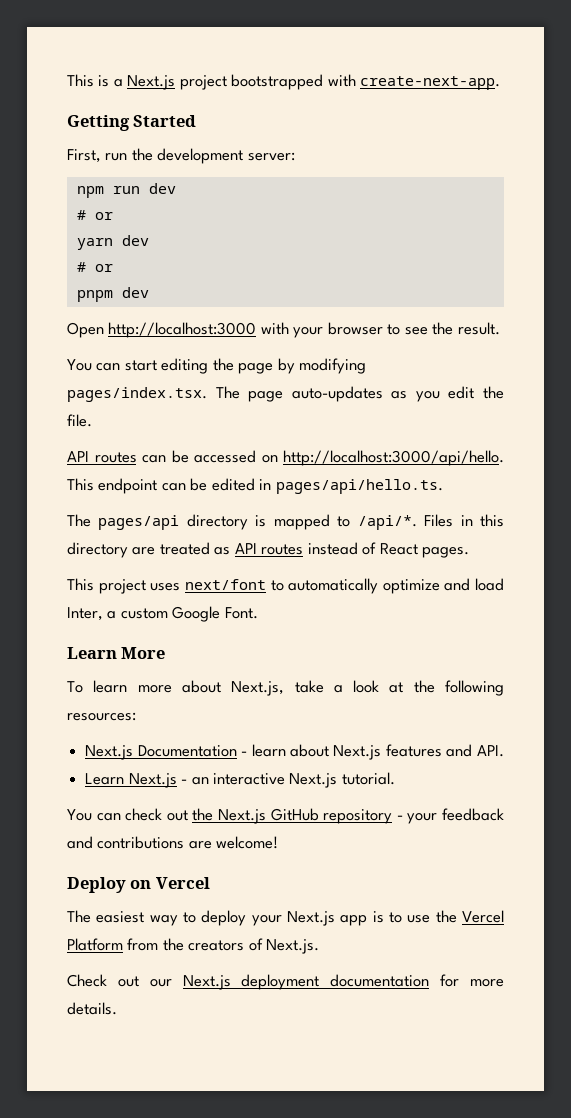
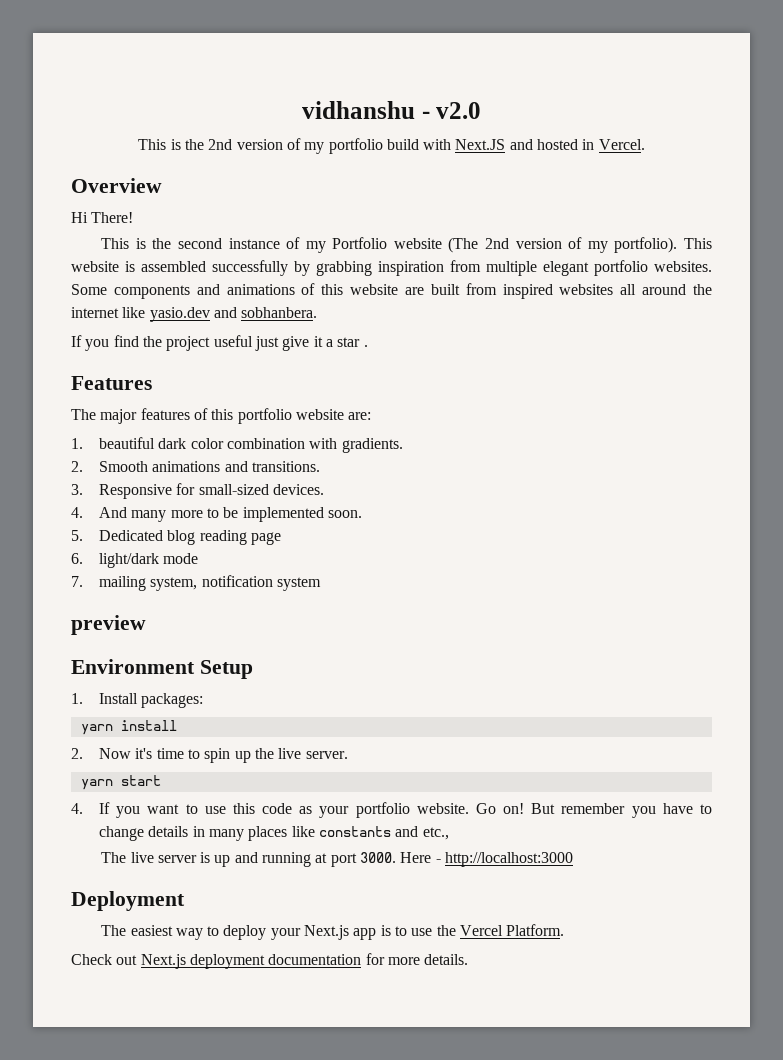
[67,74,501,90] [67,115,197,131] [67,148,295,164] [76,183,176,198] [76,210,113,220] [76,235,149,250] [76,262,113,272] [76,287,149,302] [67,322,500,338] [67,358,367,374] [67,386,504,402] [67,414,92,427] [67,450,504,466] [67,478,443,494] [67,514,505,530] [67,542,470,558] [67,578,504,594] [67,606,258,622] [67,647,166,659] [67,680,505,696] [67,712,136,721] [85,744,504,760] [85,772,395,788] [67,808,505,824] [67,836,279,849] [67,877,210,893] This is a Next.js project bootstrapped with create-next-app. // Getting Started // First, run the development server: // npm run dev // # or // yarn dev // # or // pnpm dev // Open http://localhost:3000 with your browser to see the result. // You can start editing the page by modifying pages/index.tsx. The page auto-updates as you edit the file. // API routes can be accessed on http://localhost:3000/api/hello. This endpoint can be edited in pages/api/hello.ts. // The pages/api directory is mapped to /api/*. Files in this directory are treated as API routes instead of React pages. // This project uses next/font to automatically optimize and load Inter, a custom Google Font. // Learn More // To learn more about Next.js, take a look at the following resources: // Next.js Documentation - learn about Next.js features and API. // Learn Next.js - an interactive Next.js tutorial. // You can check out the Next.js GitHub repository - your feedback and contributions are welcome! // Deploy on Vercel -> [301,101,482,119] [138,138,645,154] [71,178,162,193] [71,212,134,223] [101,237,712,253] [71,260,712,276] [71,283,712,299] [71,307,318,322] [71,335,368,351] [71,376,152,390] [71,408,372,424] [71,437,403,453] [71,461,320,472] [71,483,324,499] [71,507,362,522] [71,530,281,545] [71,553,199,568] [71,575,321,591] [71,615,146,635] [71,659,253,679] [71,693,204,708] [80,720,177,735] [71,748,348,763] [80,775,161,790] [71,802,712,818] [98,826,449,841] [101,852,574,867] [71,891,185,911] vidhanshu - v2.0 // This is the 2nd version of my portfolio build with Next.JS and hosted in Vercel. // Overview // Hi There! // This is the second instance of my Portfolio website (The 2nd version of my portfolio). This website is assembled successfully by grabbing inspiration from multiple elegant portfolio websites. Some components and animations of this website are built from inspired websites all around the internet like yasio.dev and sobhanbera. // If you find the project useful just give it a star . // Features // The major features of this portfolio website are: // 1. beautiful dark color combination with gradients. // 2. Smooth animations and transitions. // 3. Responsive for small-sized devices. // 4. And many more to be implemented soon. // 5. Dedicated blog reading page // 6. light/dark mode // 7. mailing system, notification system // preview // Environment Setup // 1. Install packages: // yarn install // 2. Now it's time to spin up the live server. // yarn start // 4. If you want to use this code as your portfolio website. Go on! But remember you have to change details in many places like constants and etc., // The live server is up and running at port 3000. Here - http://localhost:3000 // Deployment
[67,938,320,954] Platform from the creators of Next.js. -> [506,924,565,936] Platform.
[149,979,172,987] our -> (138, 960) none

